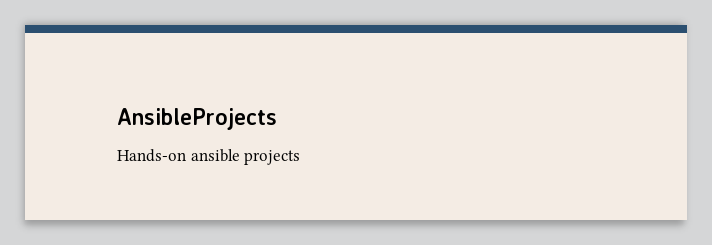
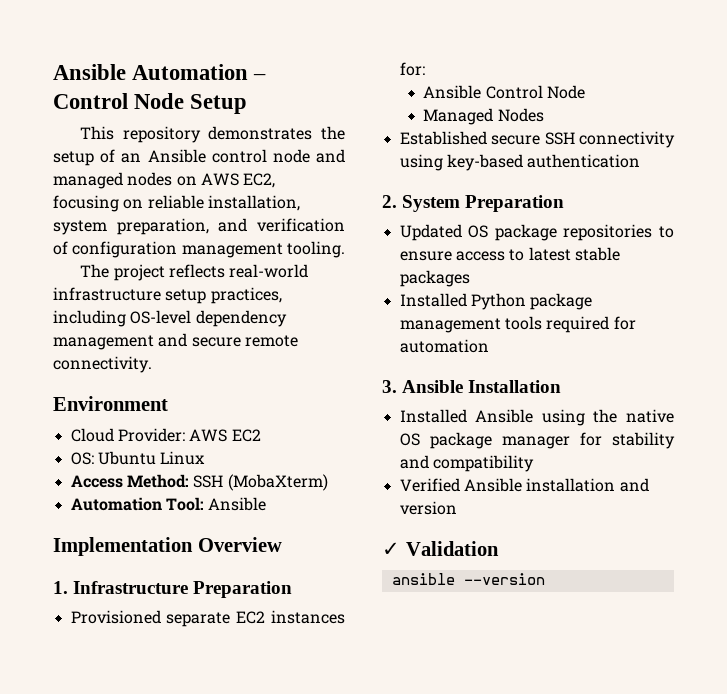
[117,108,277,130] [117,149,301,165] AnsibleProjects // Hands-on ansible projects -> [53,64,267,80] [53,93,248,114] [80,126,345,143] [53,149,345,166] [53,172,276,189] [53,195,300,212] [53,218,346,235] [53,241,345,258] [80,264,309,281] [53,287,282,304] [53,310,287,327] [53,333,298,350] [53,356,152,373] [53,396,168,411] [70,428,261,442] [70,451,206,465] [70,474,328,491] [70,497,267,511] [53,537,282,556] [53,581,293,598] [70,610,345,627] [399,62,425,76] [423,85,586,99] [423,108,544,125] [399,131,675,148] [399,154,641,171] [382,195,565,212] [399,224,674,241] [399,247,620,261] [399,270,470,287] [399,293,593,310] [399,316,636,333] [399,339,489,353] [382,380,562,393] [399,409,674,426] [399,432,675,449] [399,455,534,472] [399,478,649,492] [399,501,457,515] [382,541,499,556] [391,573,545,585] Ansible Automation – Control Node Setup // This repository demonstrates the setup of an Ansible control node and managed nodes on AWS EC2, focusing on reliable installation, system preparation, and verification of configuration management tooling. // The project reflects real-world infrastructure setup practices, including OS-level dependency management and secure remote connectivity. // Environment // Cloud Provider: AWS EC2 // OS: Ubuntu Linux // Access Method: SSH (MobaXterm) // Automation Tool: Ansible // Implementation Overview // 1. Infrastructure Preparation // Provisioned separate EC2 instances for: // Ansible Control Node // Managed Nodes // Established secure SSH connectivity using key-based authentication // 2. System Preparation // Updated OS package repositories to ensure access to latest stable packages // Installed Python package management tools required for automation // 3. Ansible Installation // Installed Ansible using the native OS package manager for stability and compatibility // Verified Ansible installation and version // ✓ Validation // ansible --version

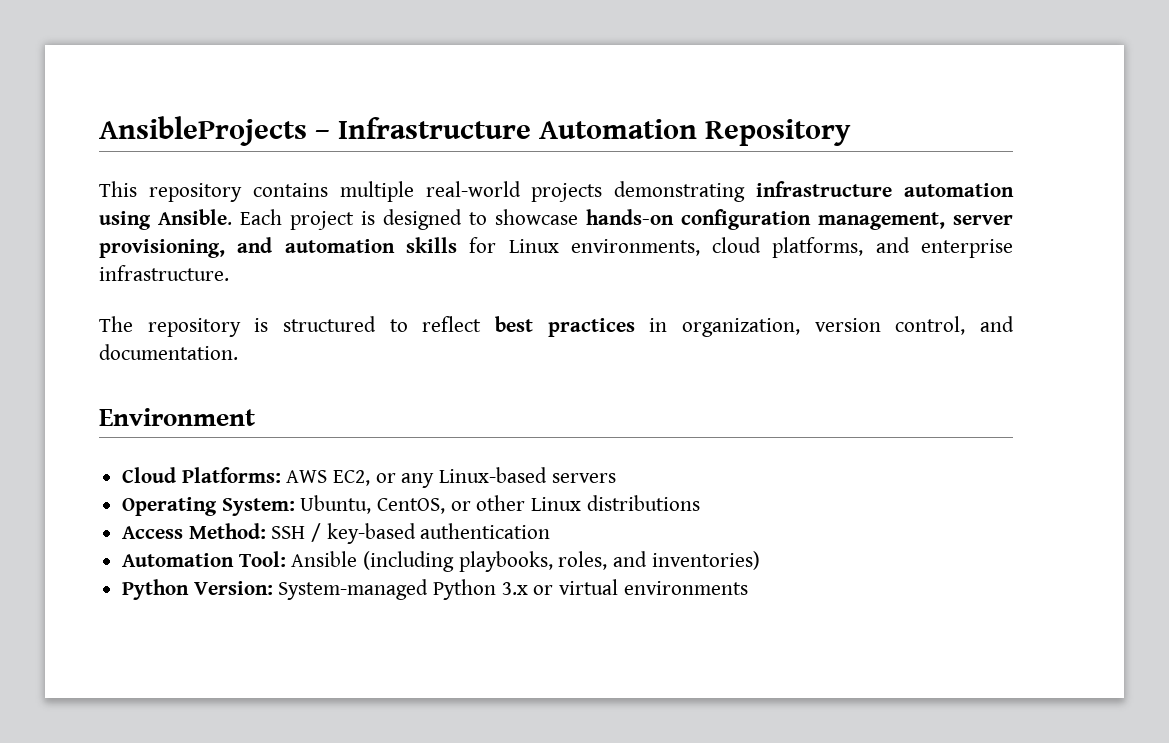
[53,64,267,80] [53,93,248,114] [80,126,345,143] [53,149,345,166] [53,172,276,189] [53,195,300,212] [53,218,346,235] [53,241,345,258] [80,264,309,281] [53,287,282,304] [53,310,287,327] [53,333,298,350] [53,356,152,373] [53,396,168,411] [70,428,261,442] [70,451,206,465] Ansible Automation – Control Node Setup // This repository demonstrates the setup of an Ansible control node and managed nodes on AWS EC2, focusing on reliable installation, system preparation, and verification of configuration management tooling. // The project reflects real-world infrastructure setup practices, including OS-level dependency management and secure remote connectivity. // Environment // Cloud Provider: AWS EC2 // OS: Ubuntu Linux -> [99,116,851,146] [99,181,1014,202] [99,209,1013,230] [99,237,1013,258] [99,265,229,281] [99,316,1014,337] [99,344,238,360] [99,408,255,426] [122,467,616,488] [122,495,700,516] AnsibleProjects – Infrastructure Automation Repository // This repository contains multiple real-world projects demonstrating infrastructure automation using Ansible. Each project is designed to showcase hands-on configuration management, server provisioning, and automation skills for Linux environments, cloud platforms, and enterprise infrastructure. // The repository is structured to reflect best practices in organization, version control, and documentation. // Environment // Cloud Platforms: AWS EC2, or any Linux-based servers // Operating System: Ubuntu, CentOS, or other Linux distributions
[227,474,328,491] (MobaXterm) -> [311,523,551,544] / key-based authentication
[53,537,282,556] [53,581,293,598] [70,610,345,627] [399,62,425,76] [423,85,586,99] [423,108,544,125] [399,131,675,148] [399,154,641,171] [382,195,565,212] [399,224,674,241] [399,247,620,261] [399,270,470,287] [399,293,593,310] [399,316,636,333] [399,339,489,353] [382,380,562,393] [399,409,674,426] [399,432,675,449] [399,455,534,472] [399,478,649,492] [399,501,457,515] [382,541,499,556] [391,573,545,585] // Implementation Overview // 1. Infrastructure Preparation // Provisioned separate EC2 instances for: // Ansible Control Node // Managed Nodes // Established secure SSH connectivity using key-based authentication // 2. System Preparation // Updated OS package repositories to ensure access to latest stable packages // Installed Python package management tools required for automation // 3. Ansible Installation // Installed Ansible using the native OS package manager for stability and compatibility // Verified Ansible installation and version // ✓ Validation // ansible --version -> [363,551,760,572] [122,579,748,600] (including playbooks, roles, and inventories) // Python Version: System-managed Python 3.x or virtual environments

